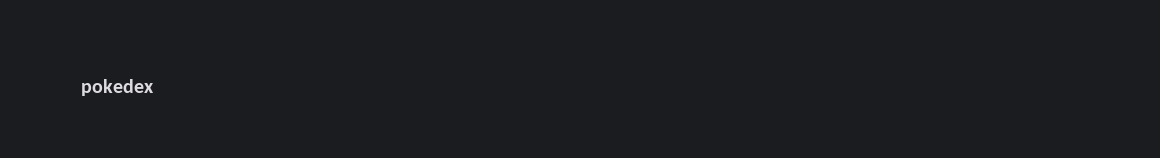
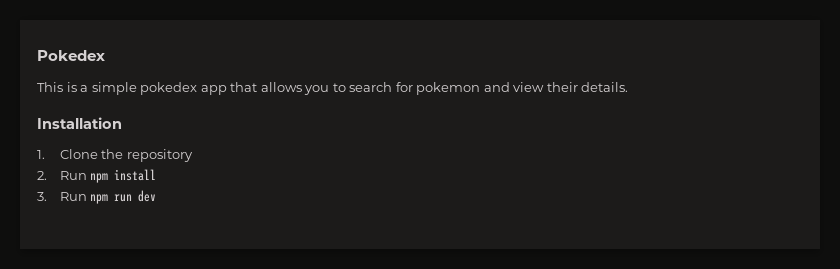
[81,79,154,96] pokedex -> [37,50,105,61] [37,82,629,95] [37,117,122,129] [37,149,193,162] [37,169,157,183] [37,190,157,204] Pokedex // This is a simple pokedex app that allows you to search for pokemon and view their details. // Installation // 1. Clone the repository // 2. Run npm install // 3. Run npm run dev

